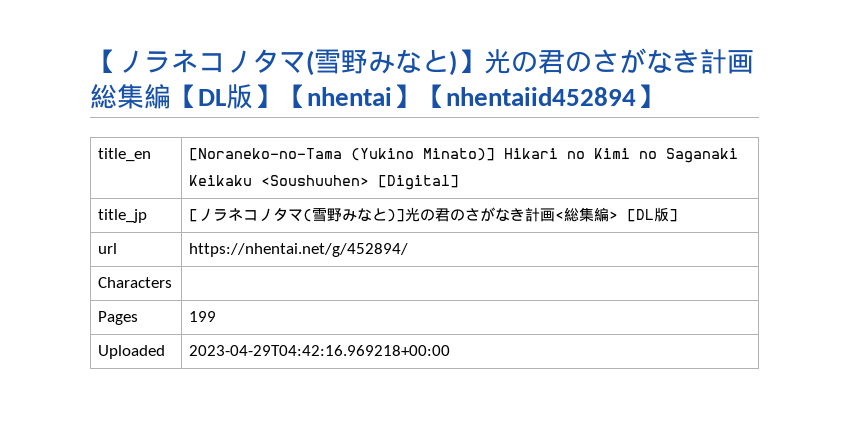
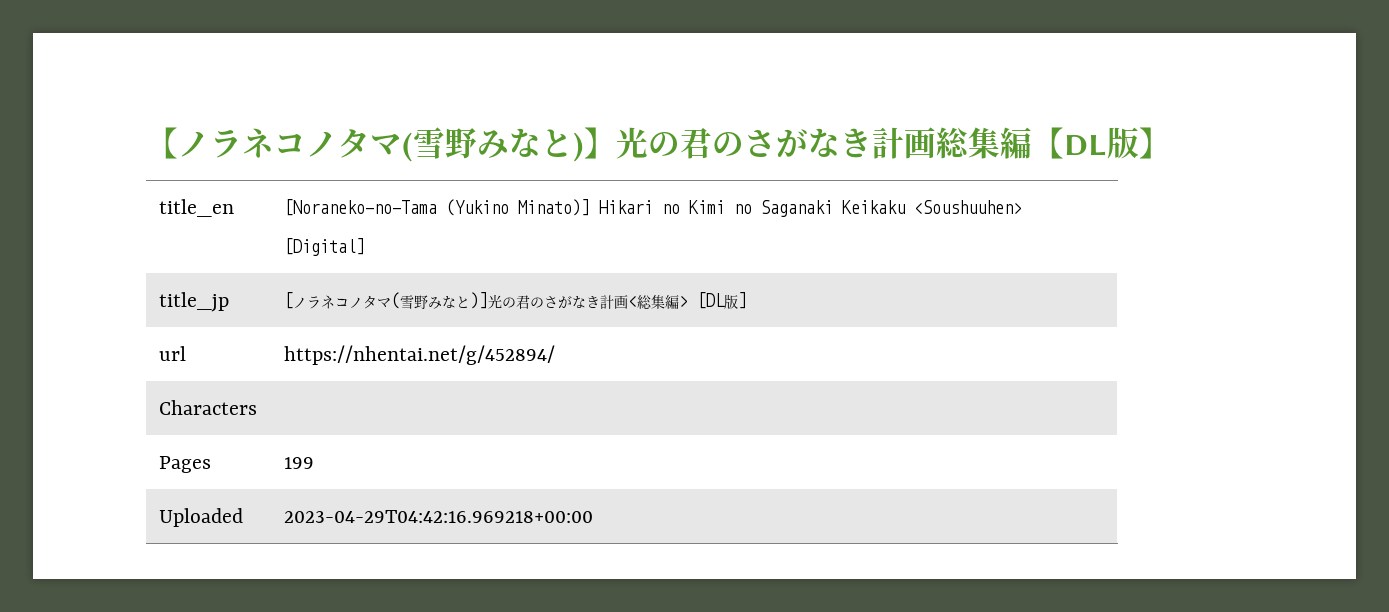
[280,84,663,108] 【nhentai】【nhentaiid452894】 -> (1171, 143) none

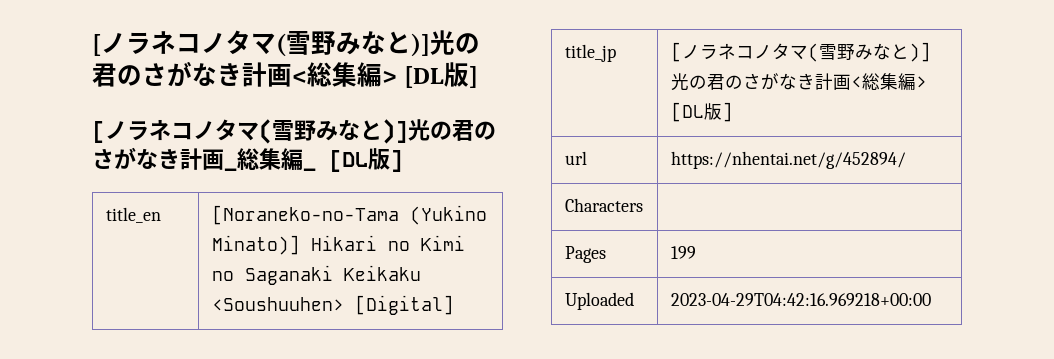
[146,127,1171,162] 【ノラネコノタマ(雪野みなと)】光の君のさがなき計画総集編【DL版】 -> [92,30,480,57] [92,61,478,88] [92,119,496,144] [92,147,403,172] [ノラネコノタマ(雪野みなと)]光の君のさがなき計画<総集編> [DL版] // [ノラネコノタマ(雪野みなと)]光の君のさがなき計画_総集編_ [DL版]

